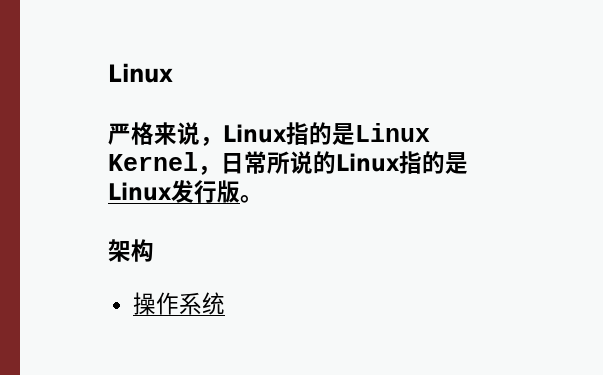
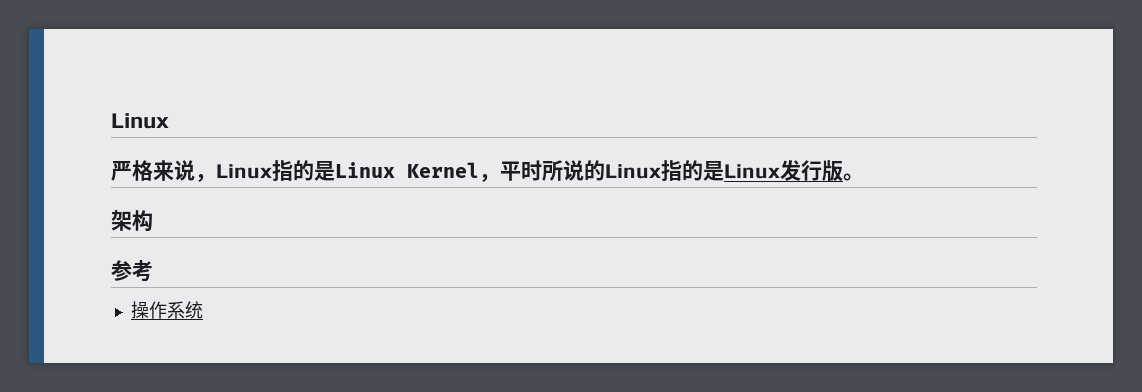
[221,151,267,174] 日常 -> [500,160,542,181] 平时
(154, 250) none -> [111,260,153,282] // 参考

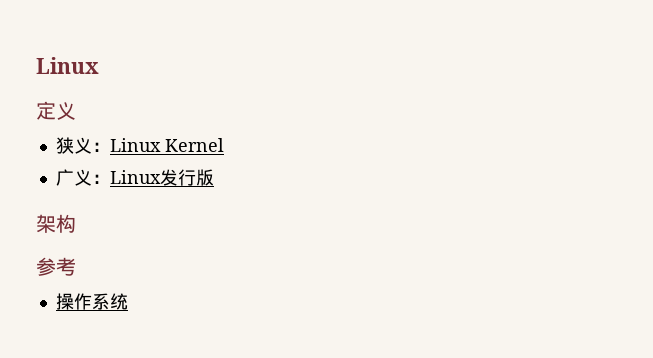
[111,160,724,182] 严格来说，Linux指的是Linux Kernel，平时所说的Linux指的是 -> [36,101,76,120] [55,137,224,154] [55,169,110,186] 定义 // 狭义：Linux Kernel // 广义：
[843,173,864,181] 。 -> (214, 177) none

